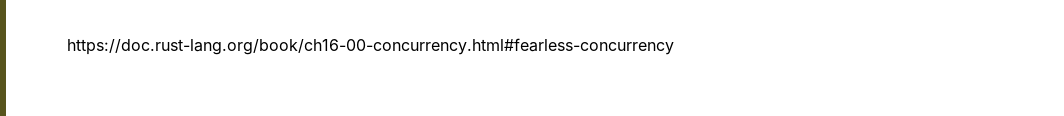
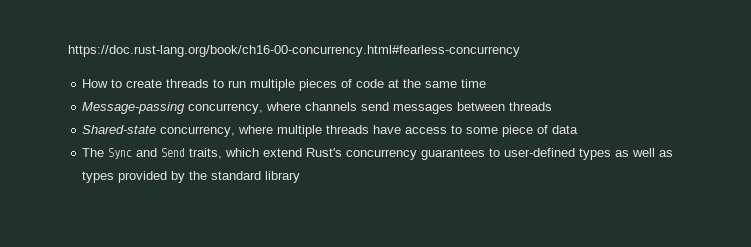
(674, 46) none -> [82,79,487,91] [82,102,553,114] [82,125,579,137] [82,148,674,160] [82,171,301,183] // How to create threads to run multiple pieces of code at the same time // Message-passing concurrency, where channels send messages between threads // Shared-state concurrency, where multiple threads have access to some piece of data // The Sync and Send traits, which extend Rust's concurrency guarantees to user-defined types as well as types provided by the standard library

